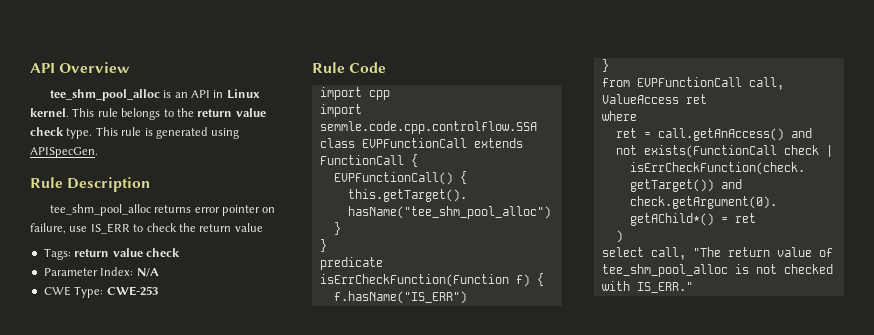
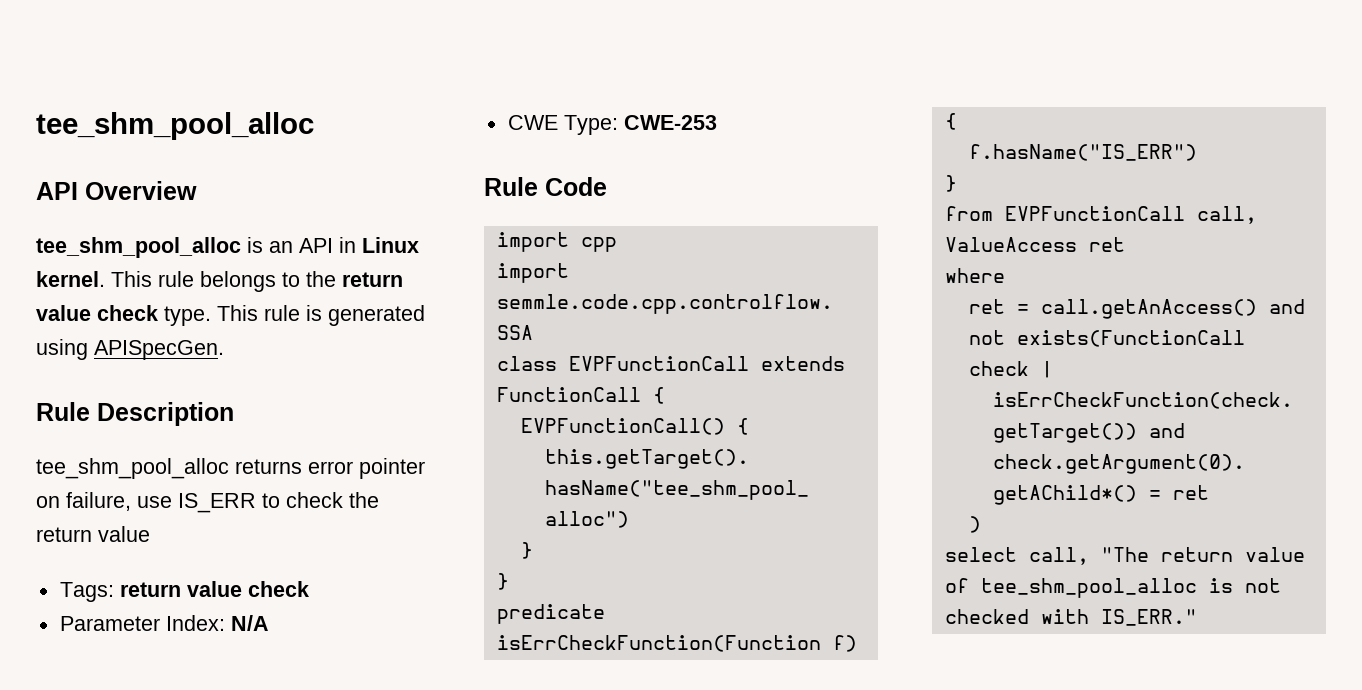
(30, 68) none -> [36,112,314,140] tee_shm_pool_alloc //

